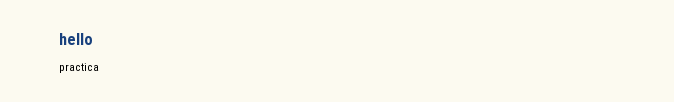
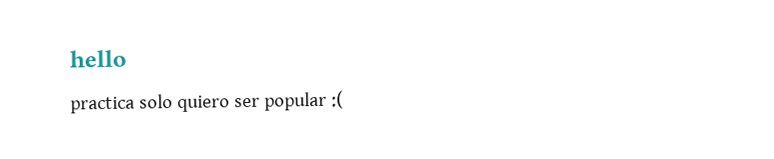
(99, 68) none -> [138,90,343,112] solo quiero ser popular :(

